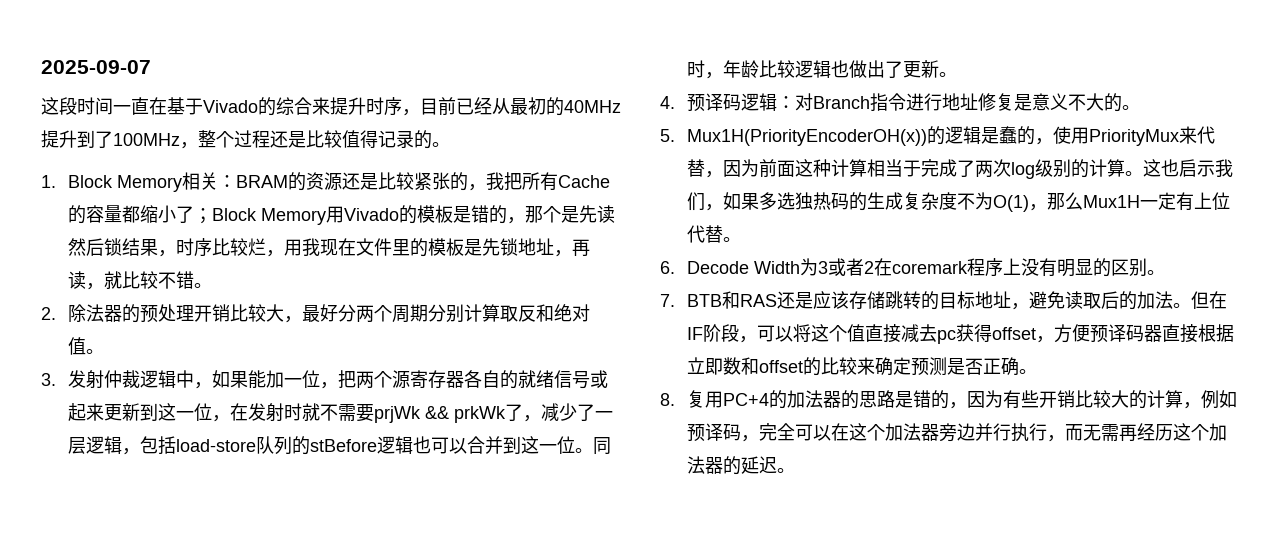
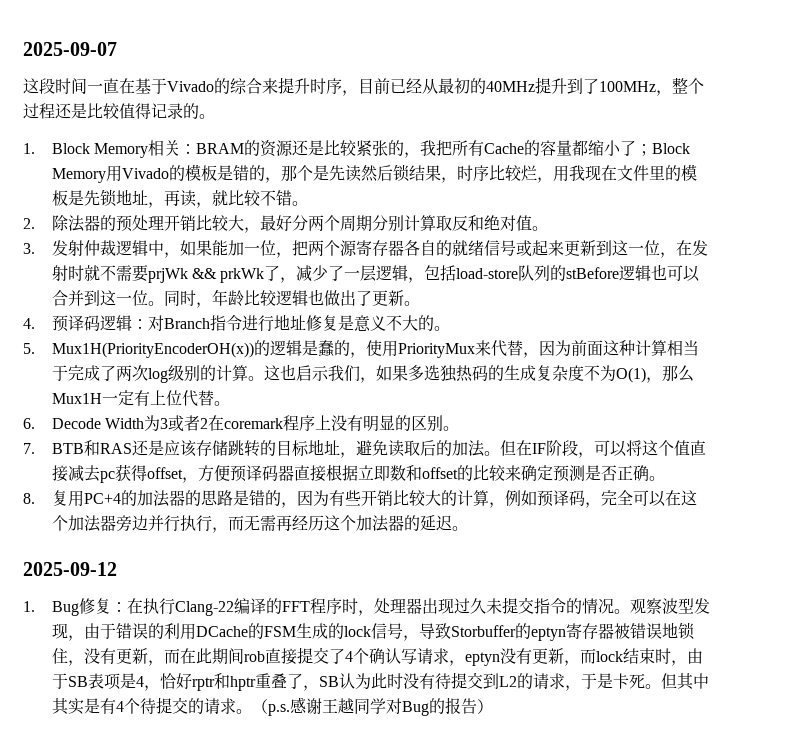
(796, 470) none -> [23,562,117,576] [23,597,710,616] [51,622,695,641] [51,647,703,666] [51,672,709,691] [51,697,493,716] // 2025-09-12 // 1. Bug修复：在执行Clang-22编译的FFT程序时，处理器出现过久未提交指令的情况。观察波型发现，由于错误的利用DCache的FSM生成的lock信号，导致Storbuffer的eptyn寄存器被错误地锁住，没有更新，而在此期间rob直接提交了4个确认写请求，eptyn没有更新，而lock结束时，由于SB表项是4，恰好rptr和hptr重叠了，SB认为此时没有待提交到L2的请求，于是卡死。但其中其实是有4个待提交的请求。（p.s.感谢王越同学对Bug的报告）

